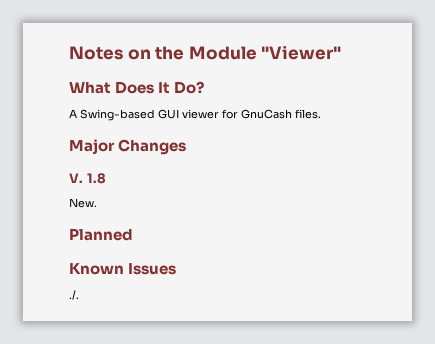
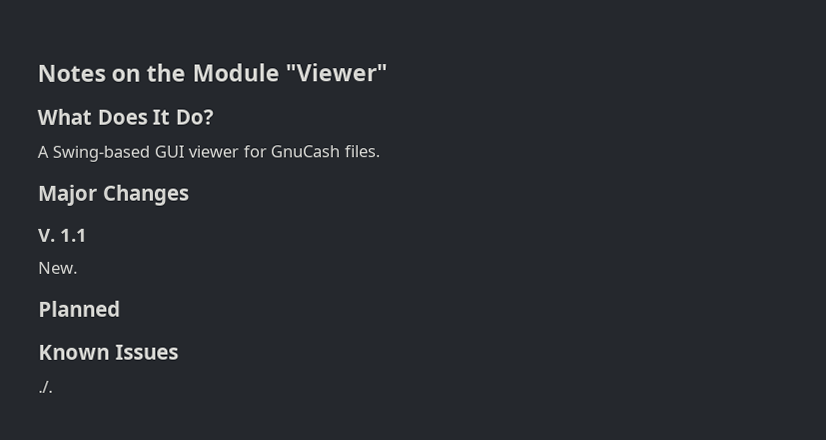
[86,173,106,184] 1.8 -> [60,228,88,242] 1.1

